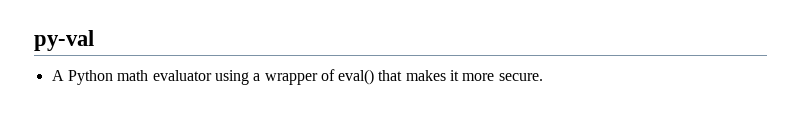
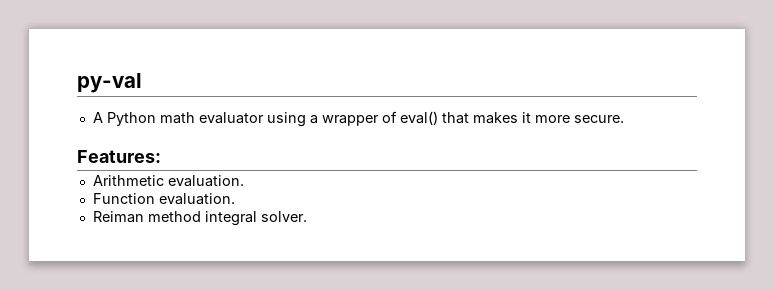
(543, 77) none -> [77,150,161,163] [92,175,244,187] [92,193,235,205] [92,211,307,226] // Features: // Arithmetic evaluation. // Function evaluation. // Reiman method integral solver.

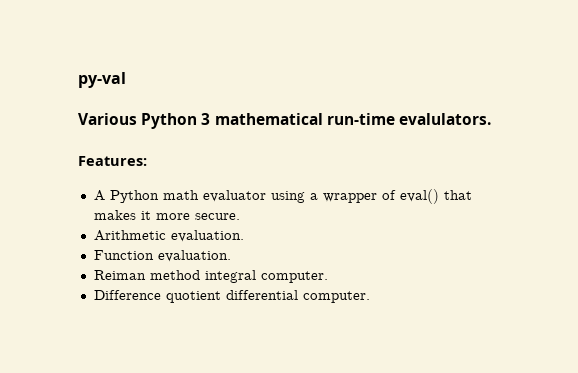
(142, 83) none -> [78,113,491,129] [78,156,147,166] // Various Python 3 mathematical run-time evalulators. // Features:
[77,150,161,163] // Features: -> (240, 216) none
[260,211,307,222] solver. -> [260,271,328,283] [93,290,370,303] computer. // Difference quotient differential computer.

